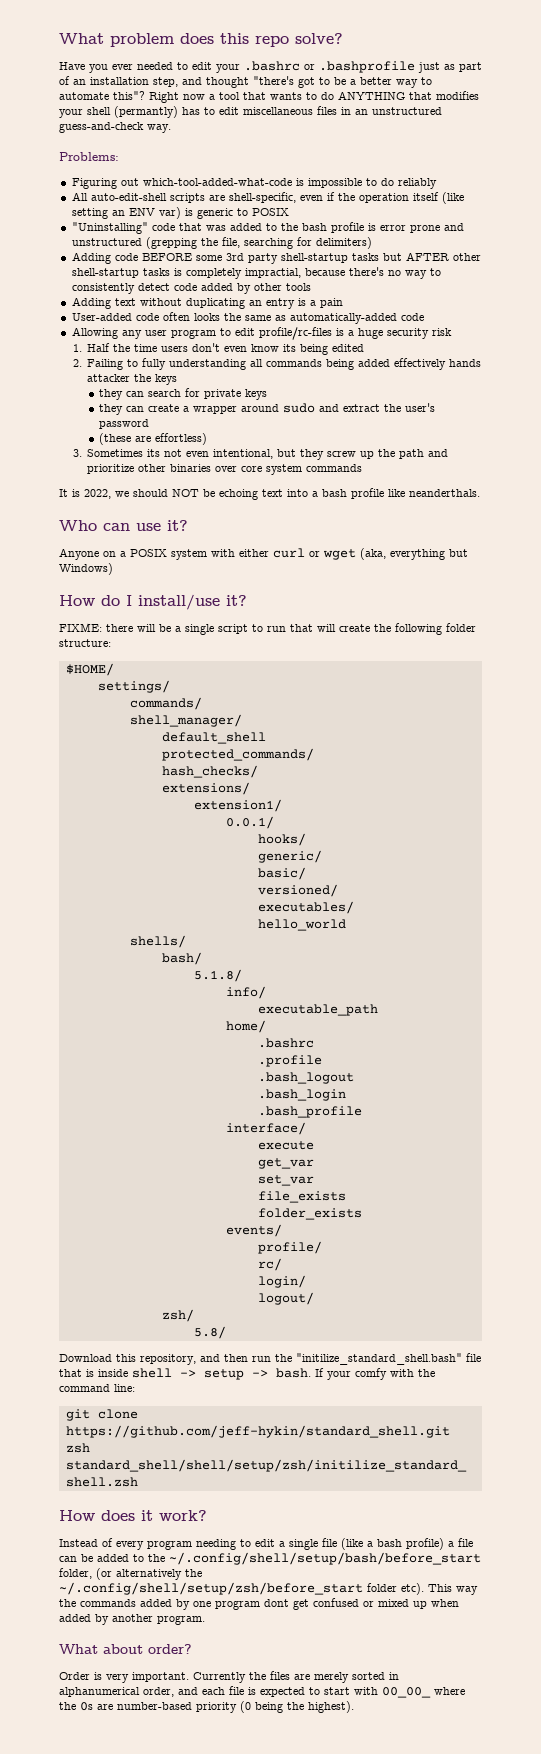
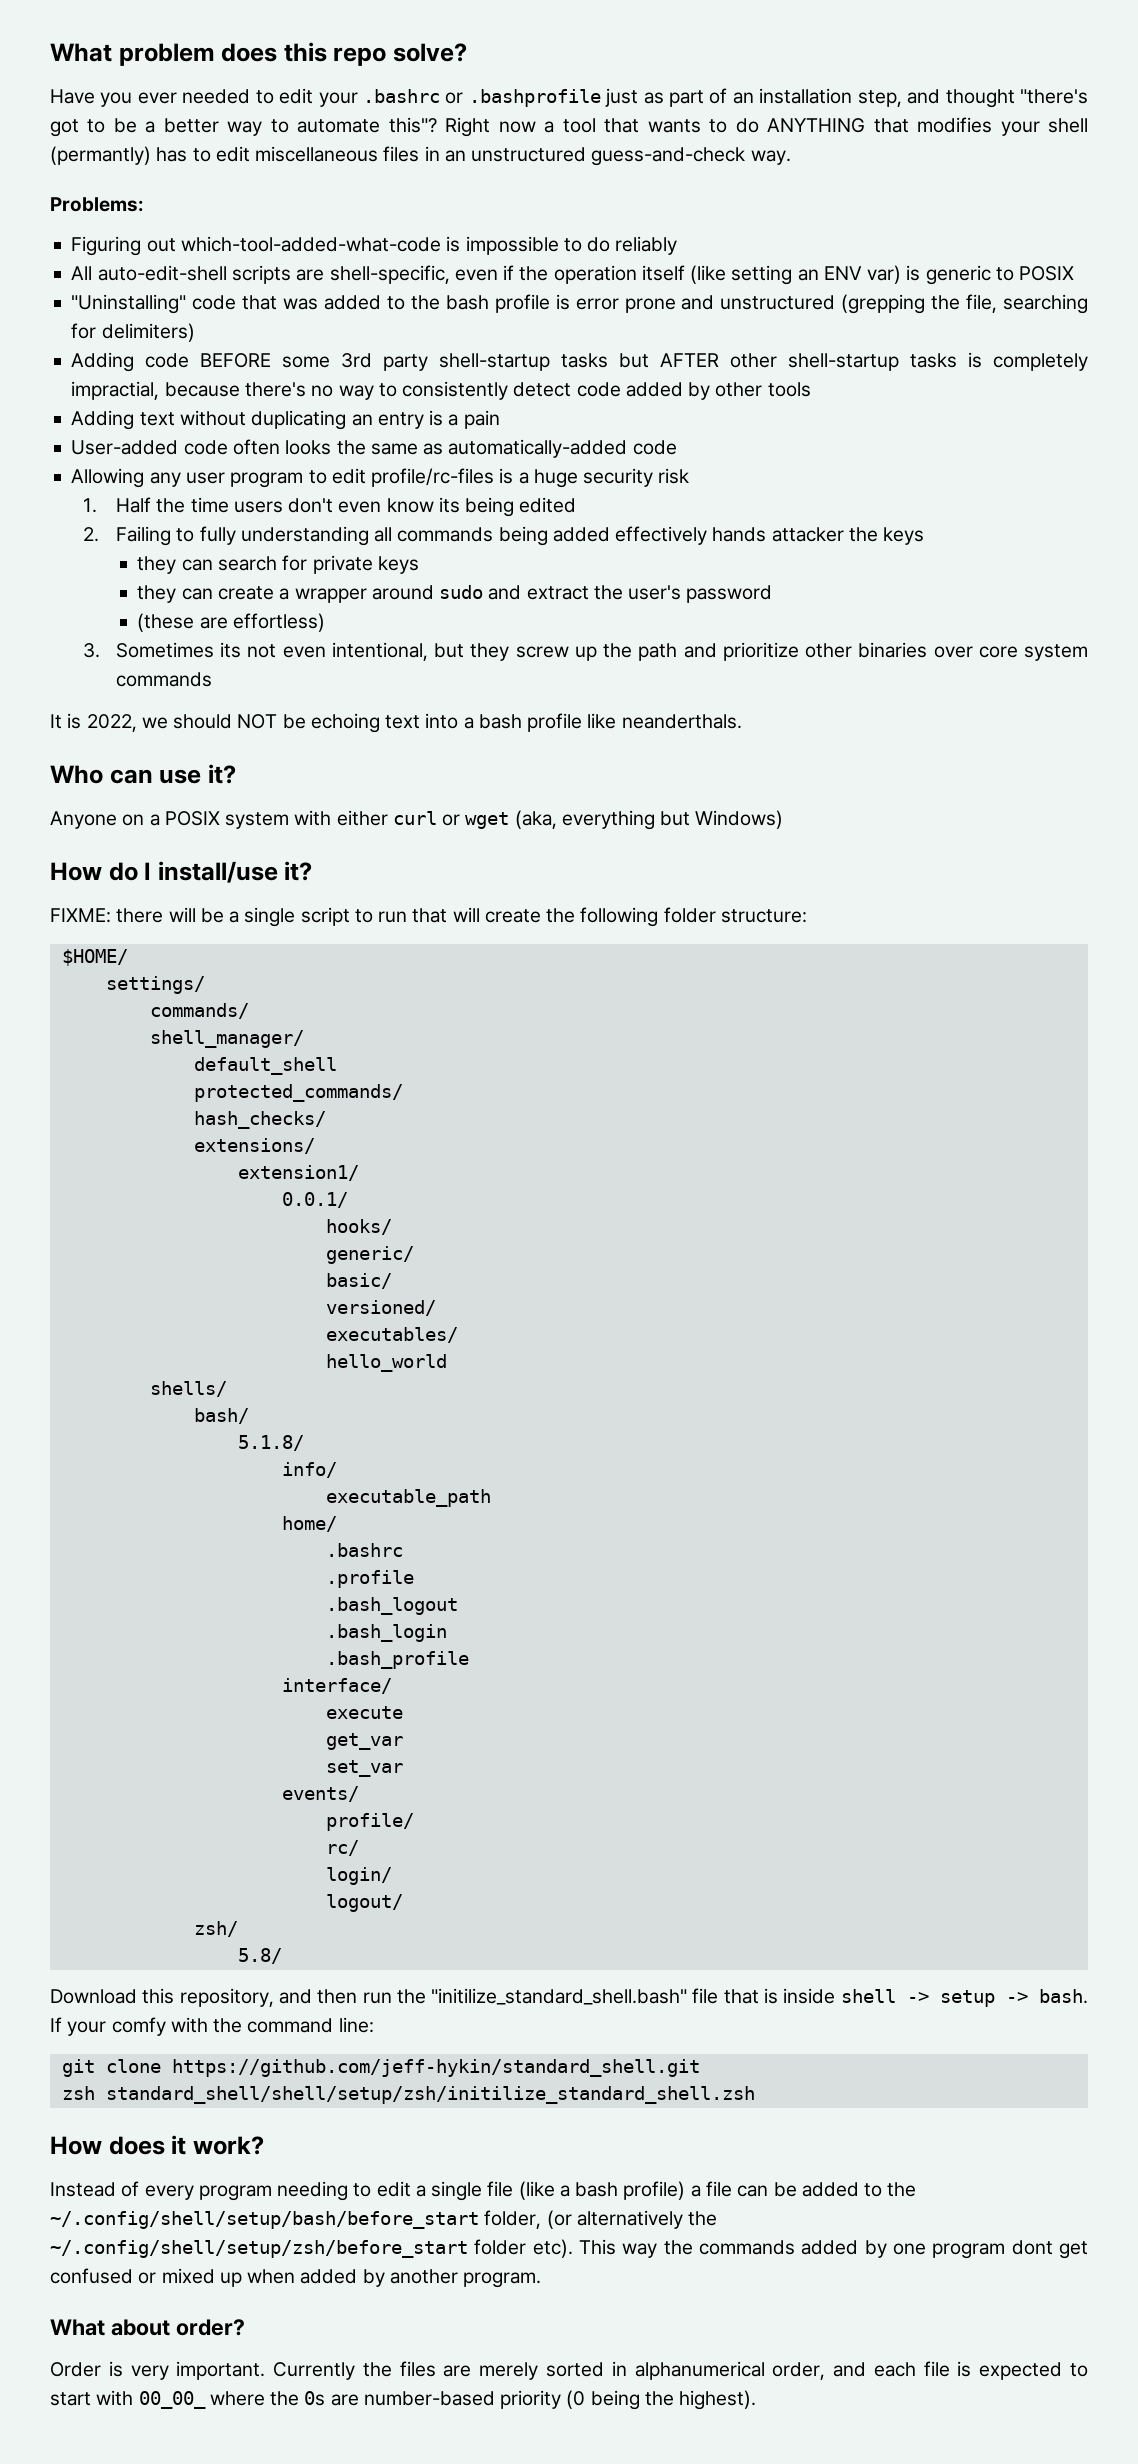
[257,1191,346,1203] [257,1208,362,1220] // file_exists // folder_exists -> (403, 1768) none

